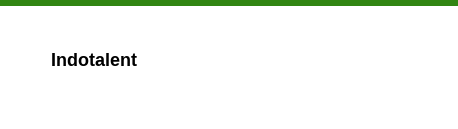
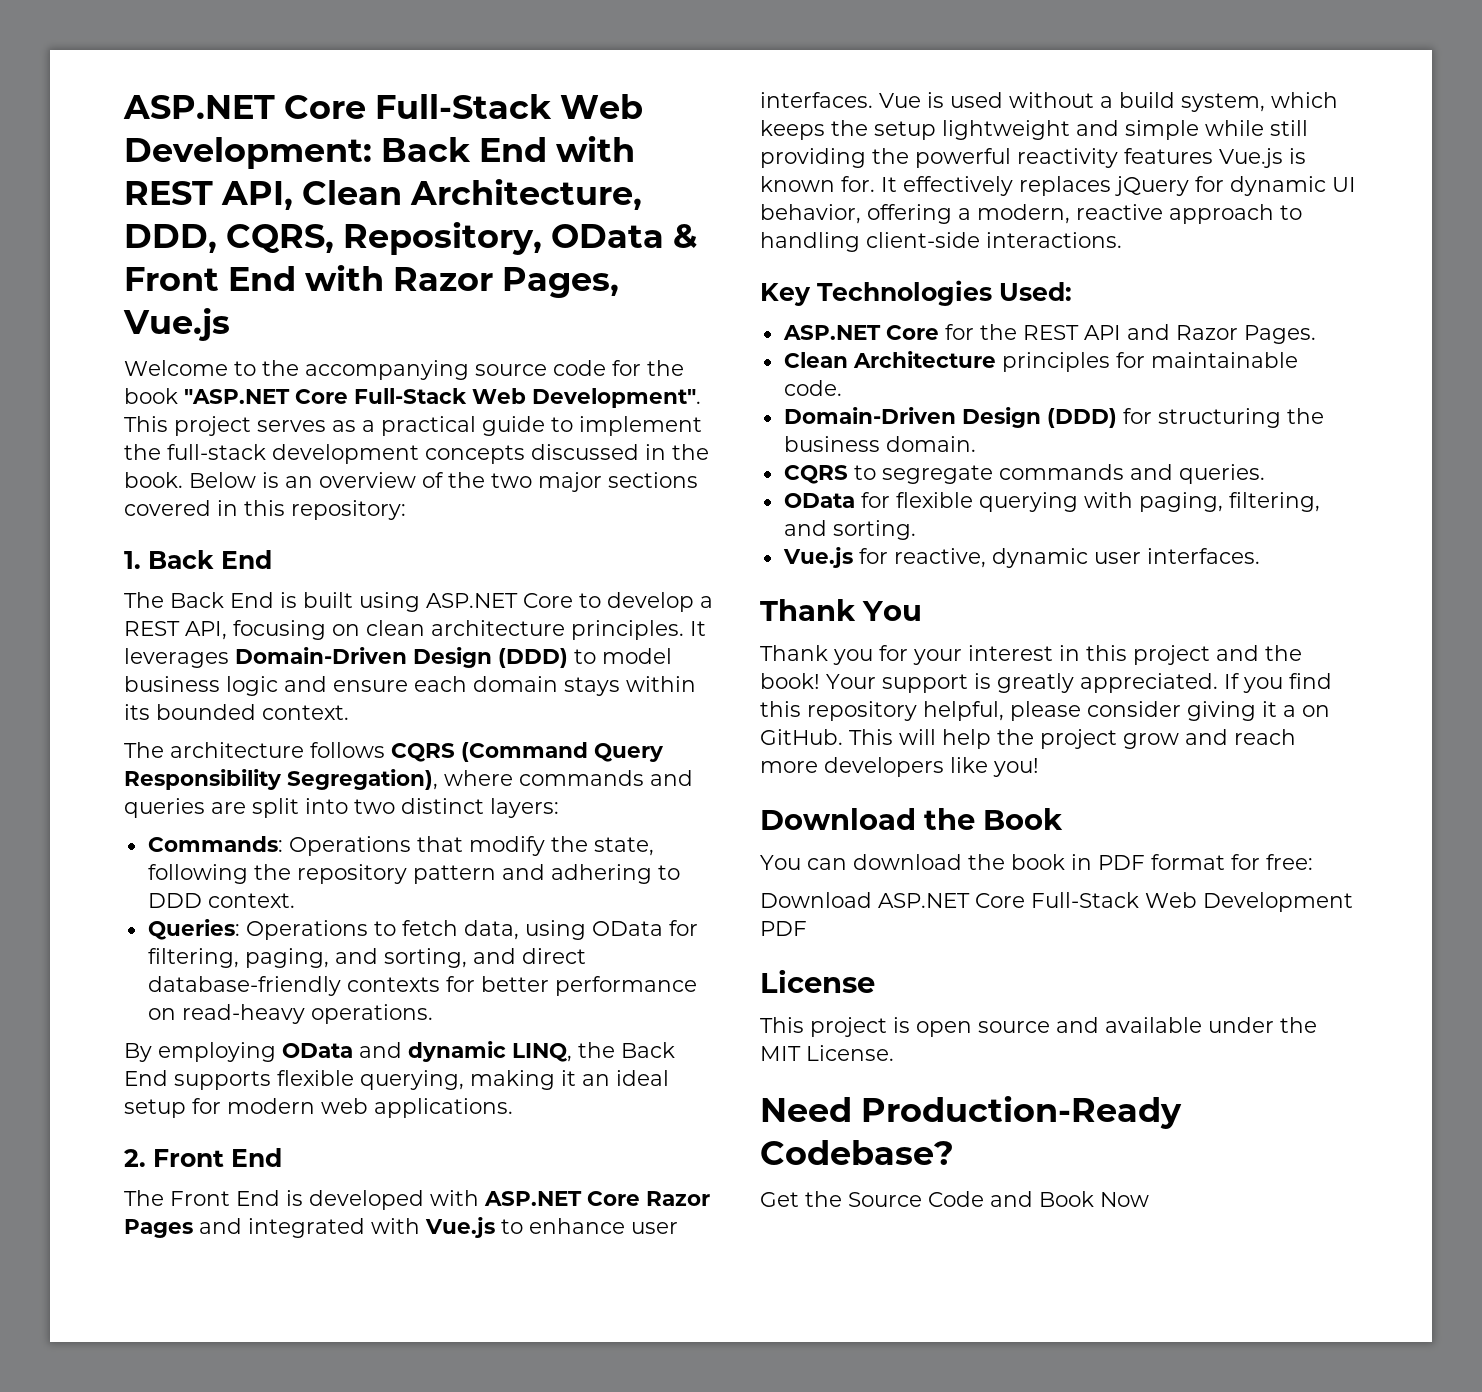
[51,53,137,66] Indotalent -> [123,94,644,119] [124,136,636,169] [124,179,643,210] [124,222,698,255] [124,265,620,298] [123,308,230,341] [124,360,684,380] [124,388,701,408] [124,416,702,436] [124,444,709,464] [124,472,698,492] [124,500,406,520] [124,550,272,569] [124,592,713,612] [124,620,706,640] [124,647,672,668] [124,676,696,696] [124,704,349,720] [124,742,664,762] [124,769,693,790] [124,798,559,818] [147,836,654,856] [147,864,680,884] [147,893,295,908] [147,919,698,940] [147,948,586,968] [147,976,697,996] [147,1004,433,1024] [124,1041,675,1062] [124,1070,669,1090] [124,1098,513,1118] [124,1148,282,1167] [124,1190,710,1210] [124,1217,678,1238] [760,92,1338,112] [760,120,1308,140] [760,148,1306,168] [760,176,1356,196] [760,204,1302,224] [760,232,1122,252] [760,280,1072,306] [782,324,1316,344] [783,351,1298,372] [783,380,842,396] [783,407,1324,428] [783,436,976,452] [783,464,1265,484] [783,492,1320,512] [783,520,916,540] [782,547,1260,568] [760,599,922,621] [760,645,1302,665] [760,673,1332,693] [760,701,1330,721] [760,729,1296,749] [760,757,1039,777] [760,808,1063,830] [760,854,1313,870] [760,892,1353,912] [760,921,807,936] [760,969,875,993] [760,1017,1317,1037] [760,1045,894,1061] [760,1096,1183,1129] [760,1140,954,1165] [760,1191,1149,1207] ASP.NET Core Full-Stack Web Development: Back End with REST API, Clean Architecture, DDD, CQRS, Repository, OData & Front End with Razor Pages, Vue.js // Welcome to the accompanying source code for the book "ASP.NET Core Full-Stack Web Development". This project serves as a practical guide to implement the full-stack development concepts discussed in the book. Below is an overview of the two major sections covered in this repository: // 1. Back End // The Back End is built using ASP.NET Core to develop a REST API, focusing on clean architecture principles. It leverages Domain-Driven Design (DDD) to model business logic and ensure each domain stays within its bounded context. // The architecture follows CQRS (Command Query Responsibility Segregation), where commands and queries are split into two distinct layers: // Commands: Operations that modify the state, following the repository pattern and adhering to DDD context. // Queries: Operations to fetch data, using OData for filtering, paging, and sorting, and direct database-friendly contexts for better performance on read-heavy operations. // By employing OData and dynamic LINQ, the Back End supports flexible querying, making it an ideal setup for modern web applications. // 2. Front End // The Front End is developed with ASP.NET Core Razor Pages and integrated with Vue.js to enhance user interfaces. Vue is used without a build system, which keeps the setup lightweight and simple while still providing the powerful reactivity features Vue.js is known for. It effectively replaces jQuery for dynamic UI behavior, offering a modern, reactive approach to handling client-side interactions. // Key Technologies Used: // ASP.NET Core for the REST API and Razor Pages. // Clean Architecture principles for maintainable code. // Domain-Driven Design (DDD) for structuring the business domain. // CQRS to segregate commands and queries. // OData for flexible querying with paging, filtering, and sorting. // Vue.js for reactive, dynamic user interfaces. // Thank You // Thank you for your interest in this project and the book! Your support is greatly appreciated. If you find this repository helpful, please consider giving it a on GitHub. This will help the project grow and reach more developers like you! // Download the Book // You can download the book in PDF format for free: // Download ASP.NET Core Full-Stack Web Development PDF // License // This project is open source and available under the MIT License. // Need Production-Ready Codebase? // Get the Source Code and Book Now

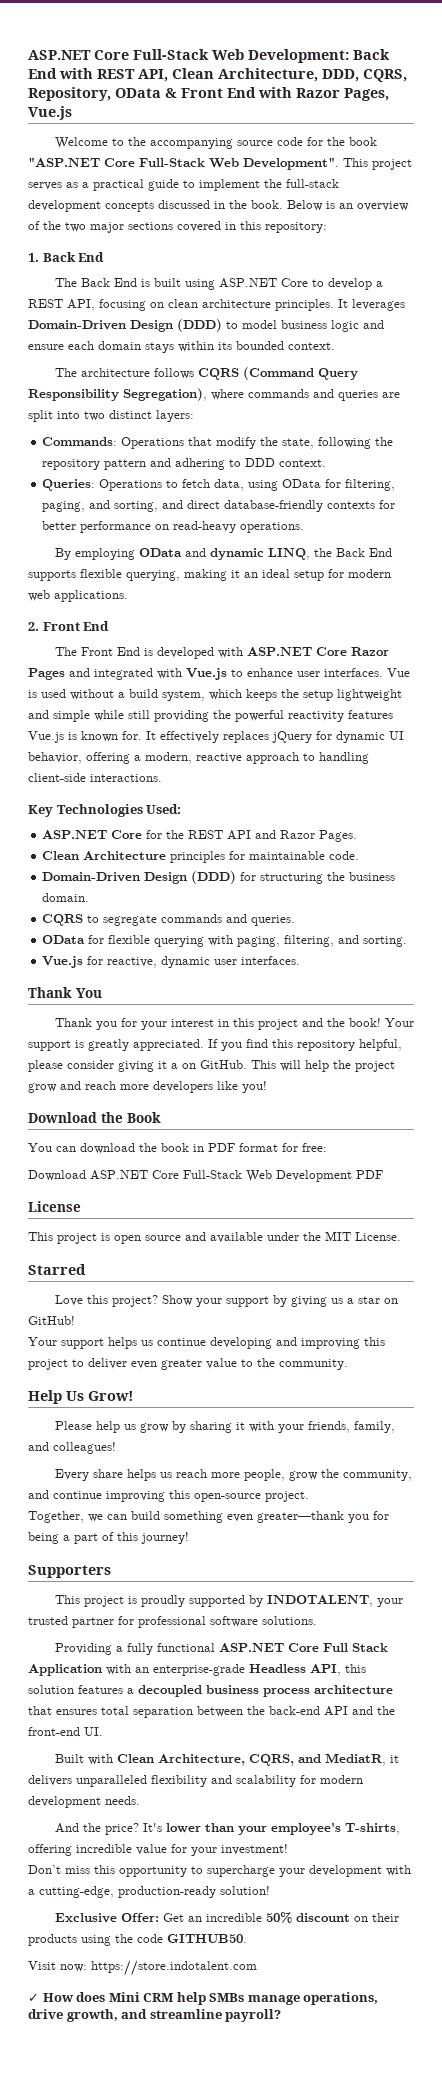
[760,1096,1183,1129] [760,1140,954,1165] [760,1191,1149,1207] Need Production-Ready Codebase? // Get the Source Code and Book Now -> [28,1264,86,1275] [54,1295,398,1307] [28,1316,75,1325] [28,1337,385,1349] [28,1358,348,1370] [28,1390,134,1404] [54,1421,395,1433] [28,1442,116,1454] [54,1469,412,1481] [28,1490,309,1502] [28,1511,389,1523] [28,1532,189,1544] [28,1565,111,1578] [54,1595,403,1607] [28,1616,317,1628] [54,1643,388,1655] [28,1664,366,1676] [28,1685,393,1697] [28,1706,395,1718] [28,1727,103,1736] [54,1753,399,1766] [28,1775,363,1787] [28,1796,140,1808] [54,1822,400,1835] [28,1844,288,1856] [28,1865,411,1877] [28,1886,270,1898] [54,1912,399,1923] [28,1934,247,1946] [28,1960,257,1976] [28,1992,379,2005] [28,2009,282,2022] Starred // Love this project? Show your support by giving us a star on GitHub! // Your support helps us continue developing and improving this project to deliver even greater value to the community. // Help Us Grow! // Please help us grow by sharing it with your friends, family, and colleagues! // Every share helps us reach more people, grow the community, and continue improving this open-source project. // Together, we can build something even greater—thank you for being a part of this journey! // Supporters // This project is proudly supported by INDOTALENT, your trusted partner for professional software solutions. // Providing a fully functional ASP.NET Core Full Stack Application with an enterprise-grade Headless API, this solution features a decoupled business process architecture that ensures total separation between the back-end API and the front-end UI. // Built with Clean Architecture, CQRS, and MediatR, it delivers unparalleled flexibility and scalability for modern development needs. // And the price? It's lower than your employee's T-shirts, offering incredible value for your investment! // Don’t miss this opportunity to supercharge your development with a cutting-edge, production-ready solution! // Exclusive Offer: Get an incredible 50% discount on their products using the code GITHUB50. // Visit now: https://store.indotalent.com // ✓ How does Mini CRM help SMBs manage operations, drive growth, and streamline payroll?

